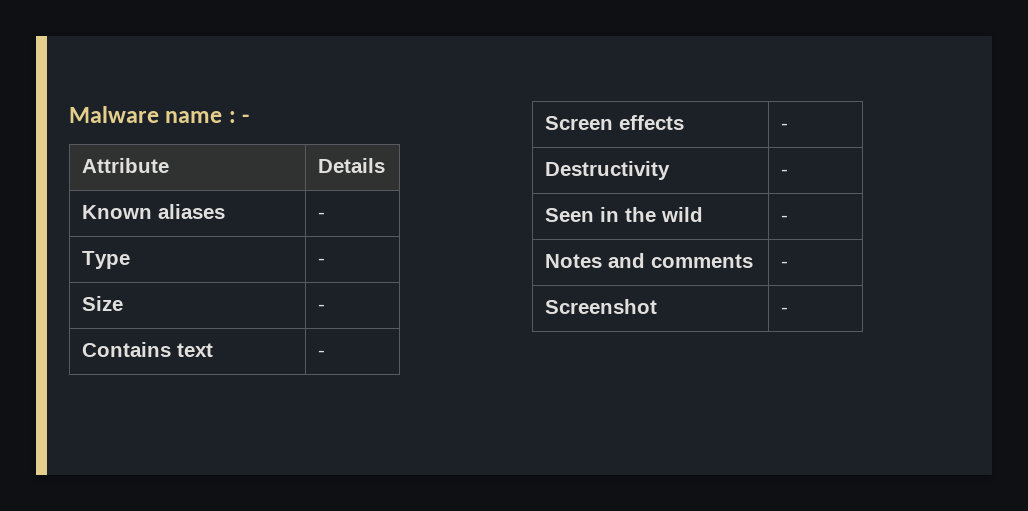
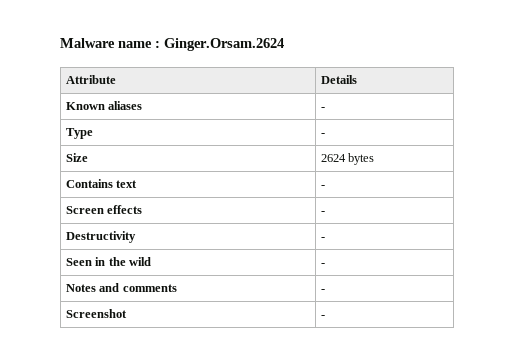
[242,114,250,123] - -> [164,38,284,51] Ginger.Orsam.2624
[317,304,325,311] - -> [320,153,375,165] 2624 bytes

